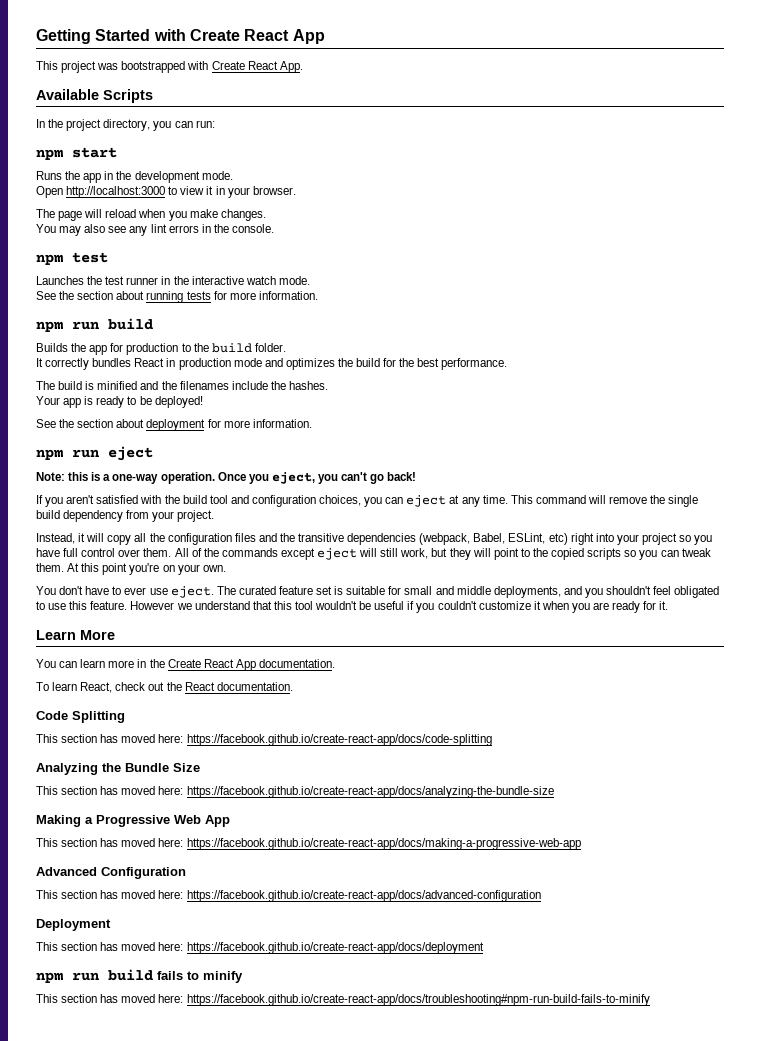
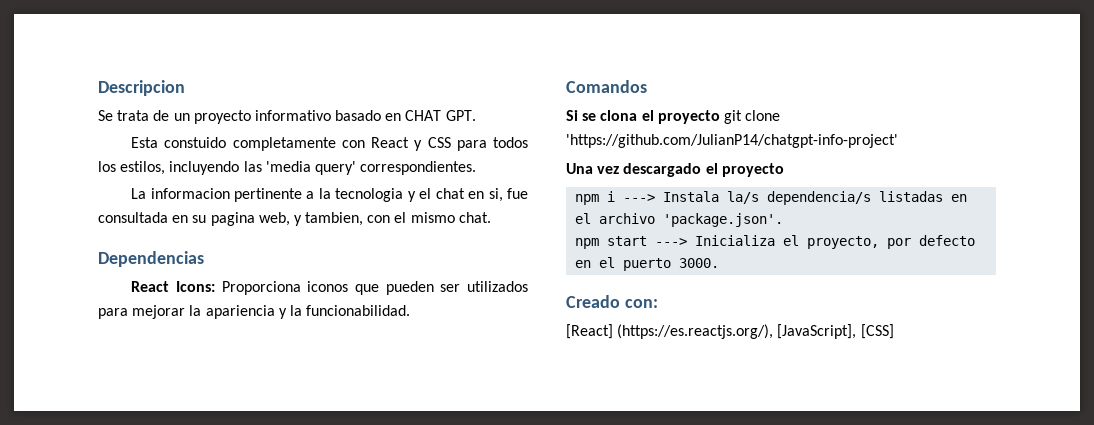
[36,29,325,44] [36,61,303,73] [36,89,153,103] [36,119,215,131] [36,147,117,160] [36,171,233,183] [36,186,296,198] [36,209,266,221] [36,224,274,236] [36,252,108,265] [36,276,310,285] [36,291,318,303] [36,318,153,332] [36,343,286,355] [36,358,508,370] [36,381,328,390] [36,396,203,408] [36,419,312,431] [36,446,153,461] [36,472,417,484] [36,495,699,507] [36,510,215,522] [36,533,713,545] [36,548,711,560] [36,563,226,575] [36,586,720,598] [36,601,669,613] [36,630,115,640] [36,659,335,671] [36,682,293,693] [36,711,125,723] [36,734,492,746] [36,763,200,775] [36,786,554,798] [36,815,230,827] [36,838,581,850] [36,867,186,879] [36,890,541,902] [36,919,111,931] [36,942,484,954] [36,969,243,983] [36,994,650,1006] Getting Started with Create React App // This project was bootstrapped with Create React App. // Available Scripts // In the project directory, you can run: // npm start // Runs the app in the development mode. // Open http://localhost:3000 to view it in your browser. // The page will reload when you make changes. // You may also see any lint errors in the console. // npm test // Launches the test runner in the interactive watch mode. // See the section about running tests for more information. // npm run build // Builds the app for production to the build folder. // It correctly bundles React in production mode and optimizes the build for the best performance. // The build is minified and the filenames include the hashes. // Your app is ready to be deployed! // See the section about deployment for more information. // npm run eject // Note: this is a one-way operation. Once you eject, you can't go back! // If you aren't satisfied with the build tool and configuration choices, you can eject at any time. This command will remove the single build dependency from your project. // Instead, it will copy all the configuration files and the transitive dependencies (webpack, Babel, ESLint, etc) right into your project so you have full control over them. All of the commands except eject will still work, but they will point to the copied scripts so you can tweak them. At this point you're on your own. // You don't have to ever use eject. The curated feature set is suitable for small and middle deployments, and you shouldn't feel obligated to use this feature. However we understand that this tool wouldn't be useful if you couldn't customize it when you are ready for it. // Learn More // You can learn more in the Create React App documentation. // To learn React, check out the React documentation. // Code Splitting // This section has moved here: https://facebook.github.io/create-react-app/docs/code-splitting // Analyzing the Bundle Size // This section has moved here: https://facebook.github.io/create-react-app/docs/analyzing-the-bundle-size // Making a Progressive Web App // This section has moved here: https://facebook.github.io/create-react-app/docs/making-a-progressive-web-app // Advanced Configuration // This section has moved here: https://facebook.github.io/create-react-app/docs/advanced-configuration // Deployment // This section has moved here: https://facebook.github.io/create-react-app/docs/deployment // npm run build fails to minify // This section has moved here: https://facebook.github.io/create-react-app/docs/troubleshooting#npm-run-build-fails-to-minify -> [98,80,185,96] [98,110,476,124] [131,137,528,151] [98,161,477,175] [131,188,529,202] [98,212,491,226] [98,251,204,267] [131,281,528,295] [98,305,411,319] [566,80,647,93] [566,110,781,124] [566,134,898,148] [566,163,784,177] [575,191,968,205] [575,213,784,227] [575,235,976,249] [575,257,720,271] [566,295,658,308] [566,324,894,339] Descripcion // Se trata de un proyecto informativo basado en CHAT GPT. // Esta constuido completamente con React y CSS para todos los estilos, incluyendo las 'media query' correspondientes. // La informacion pertinente a la tecnologia y el chat en si, fue consultada en su pagina web, y tambien, con el mismo chat. // Dependencias // React Icons: Proporciona iconos que pueden ser utilizados para mejorar la apariencia y la funcionabilidad. // Comandos // Si se clona el proyecto git clone 'https://github.com/JulianP14/chatgpt-info-project' // Una vez descargado el proyecto // npm i ---> Instala la/s dependencia/s listadas en el archivo 'package.json'. // npm start ---> Inicializa el proyecto, por defecto en el puerto 3000. // Creado con: // [React] (https://es.reactjs.org/), [JavaScript], [CSS]

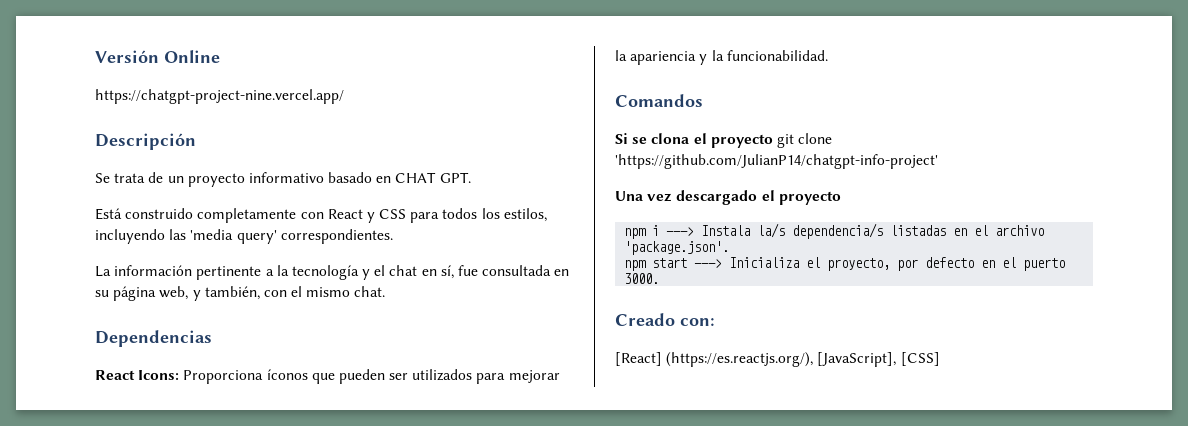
[98,80,185,96] Descripcion -> [95,50,220,63] [95,89,344,104] [95,133,196,150] Versión Online // https://chatgpt-project-nine.vercel.app/ // Descripción
[131,137,227,148] Esta constuido -> [95,208,194,220] Está construido
[150,188,230,199] informacion -> [114,265,193,276] información
[335,188,404,202] tecnologia -> [291,265,359,280] tecnología
[488,188,503,202] si, -> [440,265,454,279] sí,
[210,212,255,226] pagina -> [113,286,157,301] página
[305,212,364,226] tambien, -> [204,286,260,300] también,
[307,281,349,292] iconos -> [266,369,308,380] íconos

